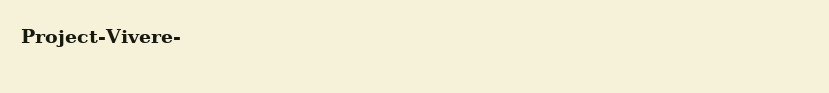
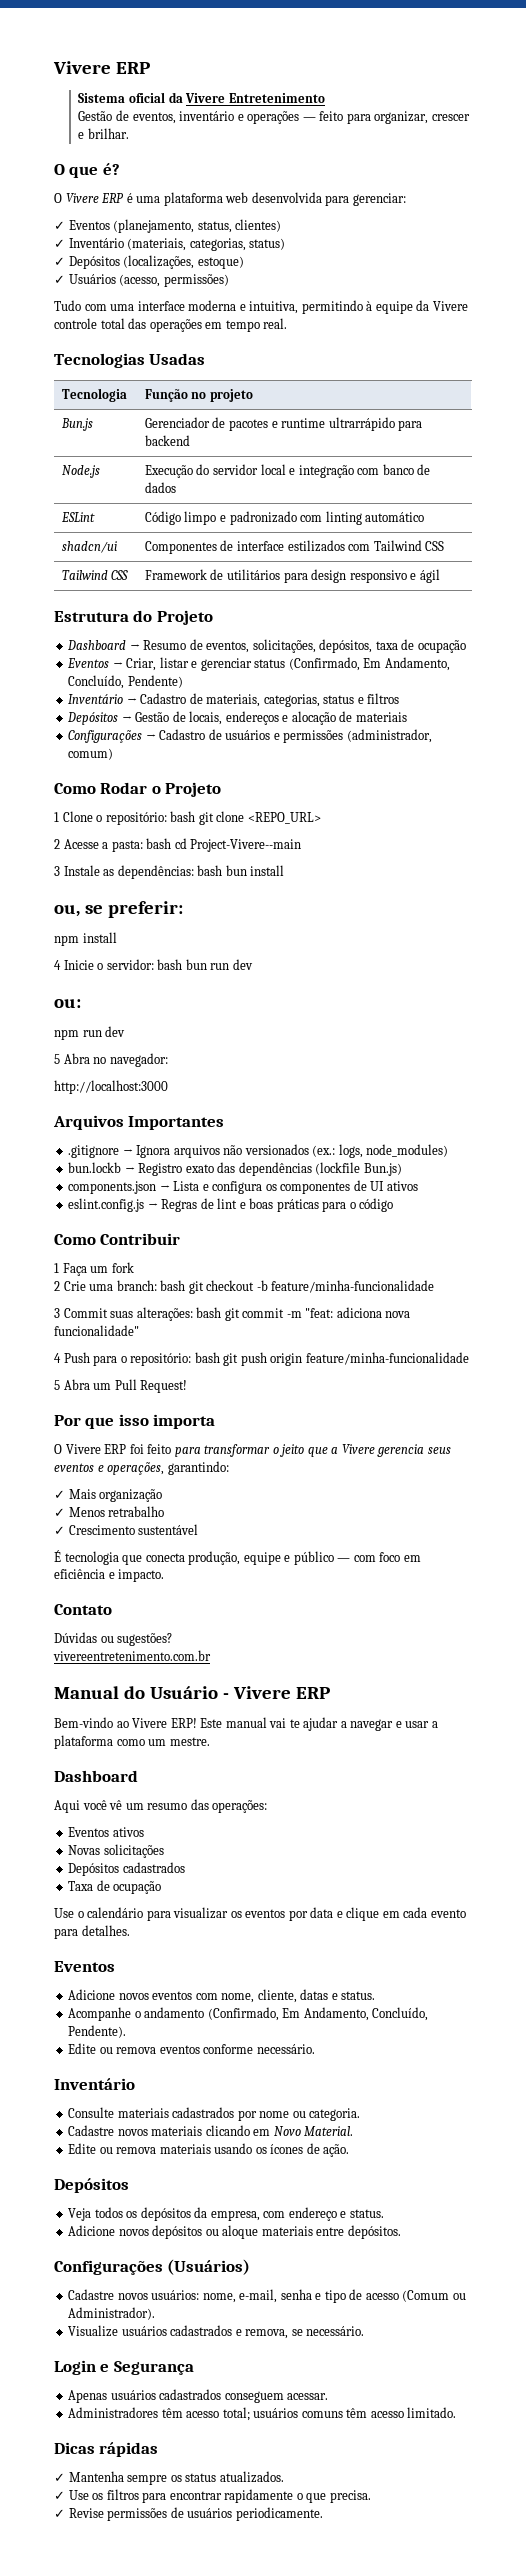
[21,29,181,47] Project-Vivere- -> [53,61,150,74] [78,92,325,103] [78,110,470,124] [78,128,129,139] [54,163,120,178] [54,192,406,206] [54,219,282,233] [54,238,286,251] [54,255,244,269] [54,274,229,287] [54,300,468,314] [54,318,288,332] [54,353,206,368] [61,388,127,402] [144,389,253,402] [60,418,93,431] [144,417,423,431] [144,435,190,446] [61,465,100,478] [144,464,431,478] [144,482,176,493] [60,512,95,522] [144,511,425,525] [61,541,117,553] [144,540,445,554] [61,570,129,580] [144,569,440,583] [54,610,213,625] [67,639,466,653] [67,657,450,671] [68,675,183,689] [68,693,400,707] [67,711,407,725] [68,729,432,743] [68,748,114,760] [54,782,222,797] [54,811,321,825] [54,838,302,852] [54,865,285,879] [54,901,183,918] [54,932,117,946] [54,959,253,970] [54,999,81,1008] [54,1026,126,1040] [54,1053,168,1067] [54,1080,168,1094] [53,1115,225,1130] [68,1144,449,1158] [68,1162,402,1176] [68,1180,418,1194] [68,1198,394,1212] [54,1233,181,1245] [54,1262,134,1276] [54,1280,435,1294] [54,1307,411,1321] [54,1325,139,1336] [54,1352,469,1366] [54,1379,188,1393] [54,1414,216,1429] [54,1444,451,1457] [54,1461,229,1475] [54,1489,163,1502] [54,1506,165,1517] [54,1524,199,1535] [54,1550,421,1565] [54,1569,165,1582] [54,1604,112,1615] [54,1632,173,1646] [53,1650,211,1661] [54,1686,330,1699] [54,1717,438,1731] [54,1735,210,1749] [54,1770,138,1782] [54,1799,268,1813] [68,1827,144,1837] [68,1844,164,1858] [68,1862,185,1876] [68,1880,162,1894] [54,1907,466,1921] [54,1925,130,1939] [54,1961,115,1972] [68,1989,376,2003] [68,2007,429,2021] [68,2025,127,2038] [68,2043,315,2054] [54,2078,135,2090] [68,2107,361,2121] [68,2125,354,2136] [68,2143,350,2157] [54,2178,129,2193] [68,2207,384,2221] [68,2225,401,2239] [54,2259,251,2275] [68,2289,466,2303] [68,2307,156,2320] [68,2325,365,2339] [54,2360,194,2375] [68,2389,329,2403] [68,2407,457,2421] [54,2442,159,2457] [54,2471,284,2485] [54,2489,371,2503] [54,2507,323,2521] Vivere ERP // Sistema oficial da Vivere Entretenimento // Gestão de eventos, inventário e operações — feito para organizar, crescer e brilhar. // O que é? // O Vivere ERP é uma plataforma web desenvolvida para gerenciar: // ✓ Eventos (planejamento, status, clientes) // ✓ Inventário (materiais, categorias, status) // ✓ Depósitos (localizações, estoque) // ✓ Usuários (acesso, permissões) // Tudo com uma interface moderna e intuitiva, permitindo à equipe da Vivere controle total das operações em tempo real. // Tecnologias Usadas // Tecnologia | Função no projeto // Bun.js | Gerenciador de pacotes e runtime ultrarrápido para backend // Node.js | Execução do servidor local e integração com banco de dados // ESLint | Código limpo e padronizado com linting automático // shadcn/ui | Componentes de interface estilizados com Tailwind CSS // Tailwind CSS | Framework de utilitários para design responsivo e ágil // Estrutura do Projeto // Dashboard → Resumo de eventos, solicitações, depósitos, taxa de ocupação // Eventos → Criar, listar e gerenciar status (Confirmado, Em Andamento, Concluído, Pendente) // Inventário → Cadastro de materiais, categorias, status e filtros // Depósitos → Gestão de locais, endereços e alocação de materiais // Configurações → Cadastro de usuários e permissões (administrador, comum) // Como Rodar o Projeto // 1 Clone o repositório: bash git clone <REPO_URL> // 2 Acesse a pasta: bash cd Project-Vivere--main // 3 Instale as dependências: bash bun install // ou, se preferir: // npm install // 4 Inicie o servidor: bash bun run dev // ou: // npm run dev // 5 Abra no navegador: // http://localhost:3000 // Arquivos Importantes // .gitignore → Ignora arquivos não versionados (ex.: logs, node_modules) // bun.lockb → Registro exato das dependências (lockfile Bun.js) // components.json → Lista e configura os componentes de UI ativos // eslint.config.js → Regras de lint e boas práticas para o código // Como Contribuir // 1 Faça um fork // 2 Crie uma branch: bash git checkout -b feature/minha-funcionalidade // 3 Commit suas alterações: bash git commit -m "feat: adiciona nova funcionalidade" // 4 Push para o repositório: bash git push origin feature/minha-funcionalidade // 5 Abra um Pull Request! // Por que isso importa // O Vivere ERP foi feito para transformar o jeito que a Vivere gerencia seus eventos e operações, garantindo: // ✓ Mais organização // ✓ Menos retrabalho // ✓ Crescimento sustentável // É tecnologia que conecta produção, equipe e público — com foco em eficiência e impacto. // Contato // Dúvidas ou sugestões? // vivereentretenimento.com.br // Manual do Usuário - Vivere ERP // Bem-vindo ao Vivere ERP! Este manual vai te ajudar a navegar e usar a plataforma como um mestre. // Dashboard // Aqui você vê um resumo das operações: // Eventos ativos // Novas solicitações // Depósitos cadastrados // Taxa de ocupação // Use o calendário para visualizar os eventos por data e clique em cada evento para detalhes. // Eventos // Adicione novos eventos com nome, cliente, datas e status. // Acompanhe o andamento (Confirmado, Em Andamento, Concluído, Pendente). // Edite ou remova eventos conforme necessário. // Inventário // Consulte materiais cadastrados por nome ou categoria. // Cadastre novos materiais clicando em Novo Material. // Edite ou remova materiais usando os ícones de ação. // Depósitos // Veja todos os depósitos da empresa, com endereço e status. // Adicione novos depósitos ou aloque materiais entre depósitos. // Configurações (Usuários) // Cadastre novos usuários: nome, e-mail, senha e tipo de acesso (Comum ou Administrador). // Visualize usuários cadastrados e remova, se necessário. // Login e Segurança // Apenas usuários cadastrados conseguem acessar. // Administradores têm acesso total; usuários comuns têm acesso limitado. // Dicas rápidas // ✓ Mantenha sempre os status atualizados. // ✓ Use os filtros para encontrar rapidamente o que precisa. // ✓ Revise permissões de usuários periodicamente.

